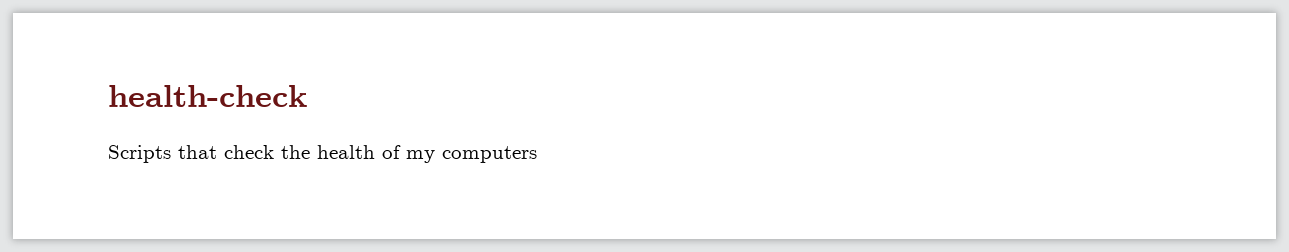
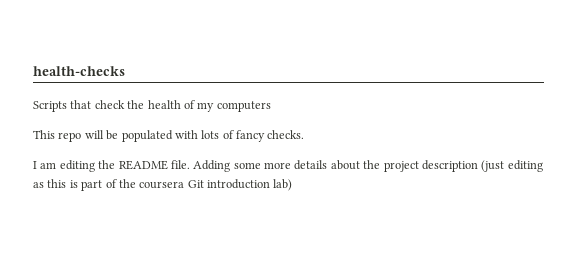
[108,85,307,107] health-check -> [33,66,125,76] health-checks
(537, 154) none -> [33,130,305,142] [33,160,543,172] [33,179,293,191] // This repo will be populated with lots of fancy checks. // I am editing the README file. Adding some more details about the project description (just editing as this is part of the coursera Git introduction lab)

